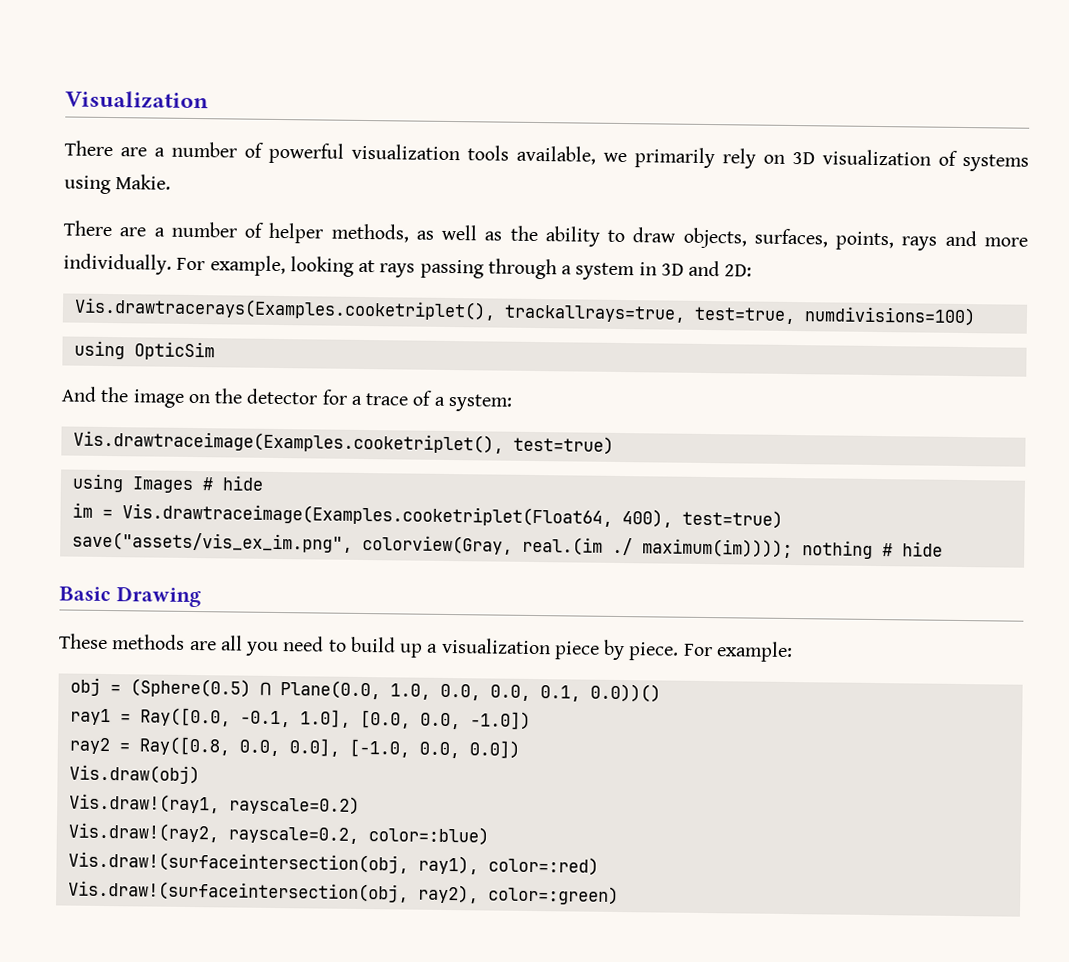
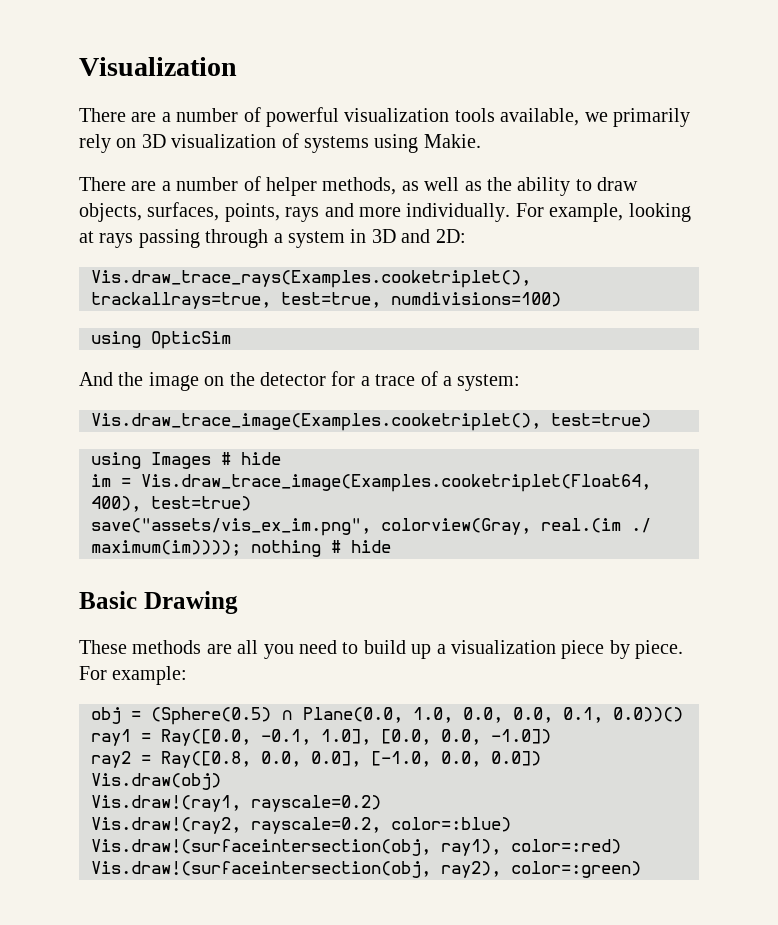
[73,297,496,321] Vis.drawtracerays(Examples.cooketriplet(), -> [91,270,531,288] Vis.draw_trace_rays(Examples.cooketriplet(),
[72,430,504,454] Vis.drawtraceimage(Examples.cooketriplet(), -> [91,413,541,431] Vis.draw_trace_image(Examples.cooketriplet(),
[121,503,613,527] Vis.drawtraceimage(Examples.cooketriplet(Float64, -> [141,474,651,492] Vis.draw_trace_image(Examples.cooketriplet(Float64,

